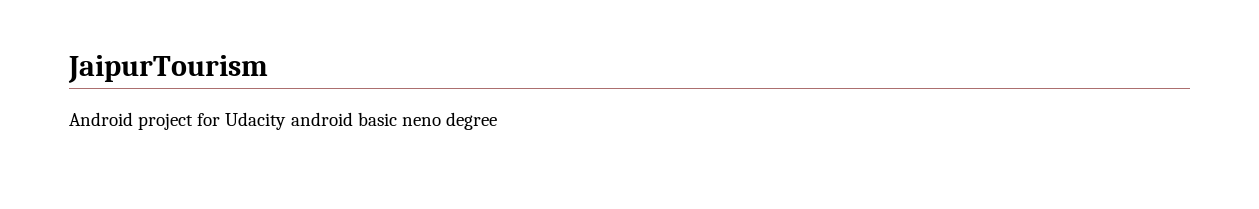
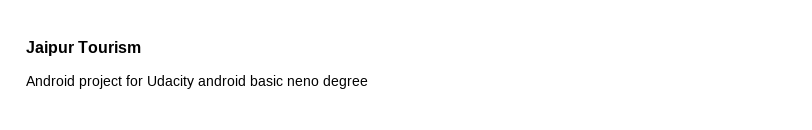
[68,55,268,83] JaipurTourism -> [26,41,142,56] Jaipur Tourism

